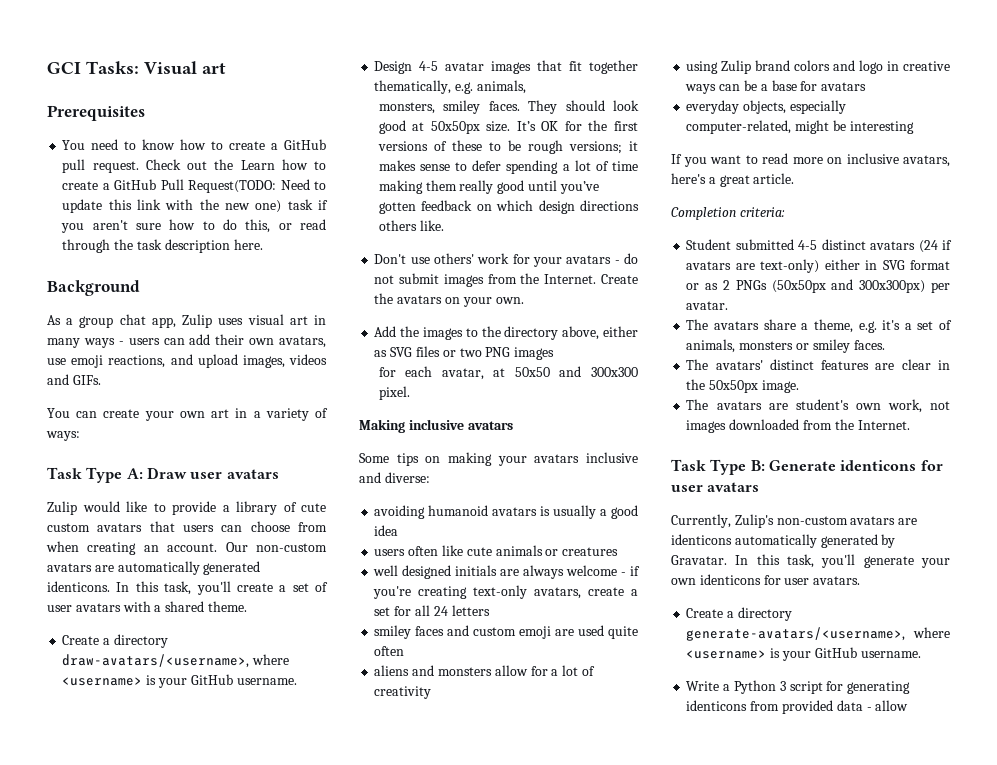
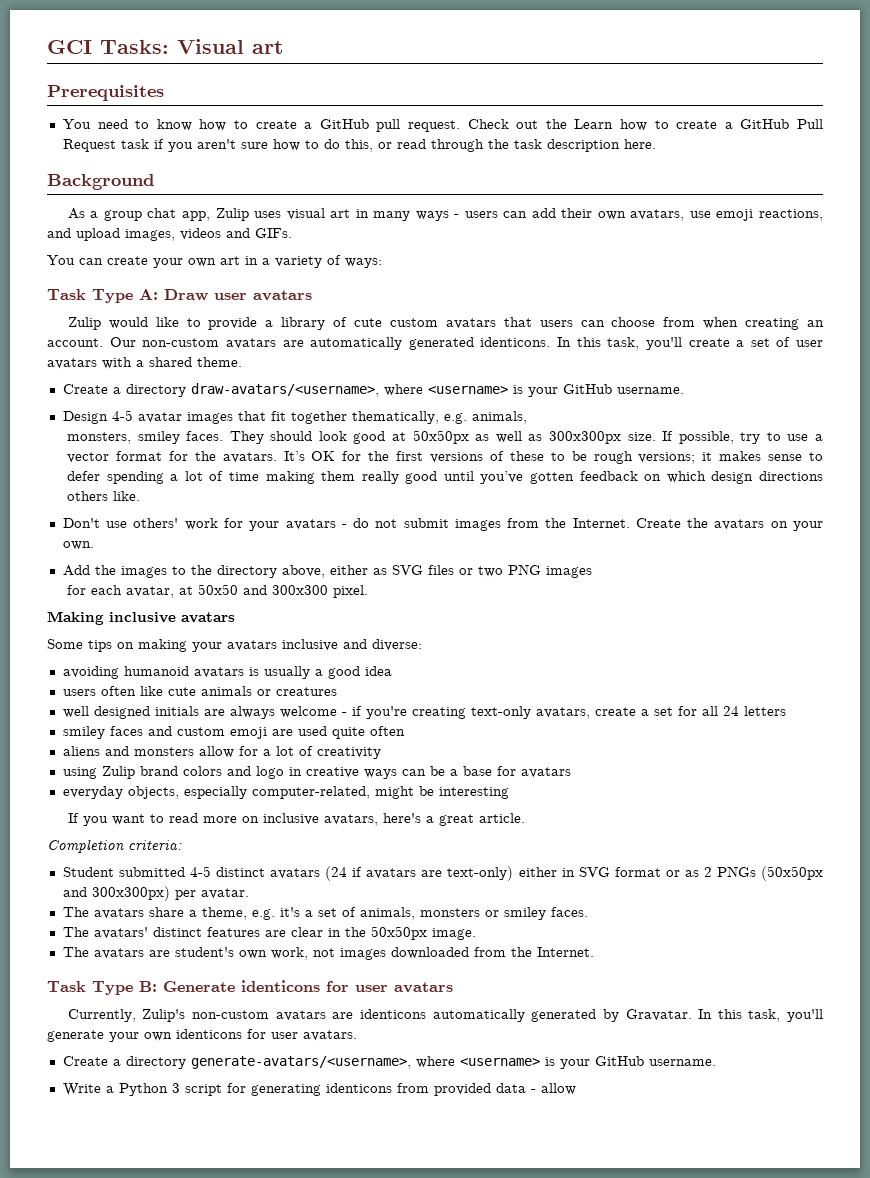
[188,179,327,193] [62,199,282,213] Request(TODO: Need to update this link with the new one) -> [62,139,116,152] Request
[486,121,511,132] size. -> [475,431,824,444] [67,451,277,463] as well as 300x300px size. If possible, try to use a vector format for the avatars.

